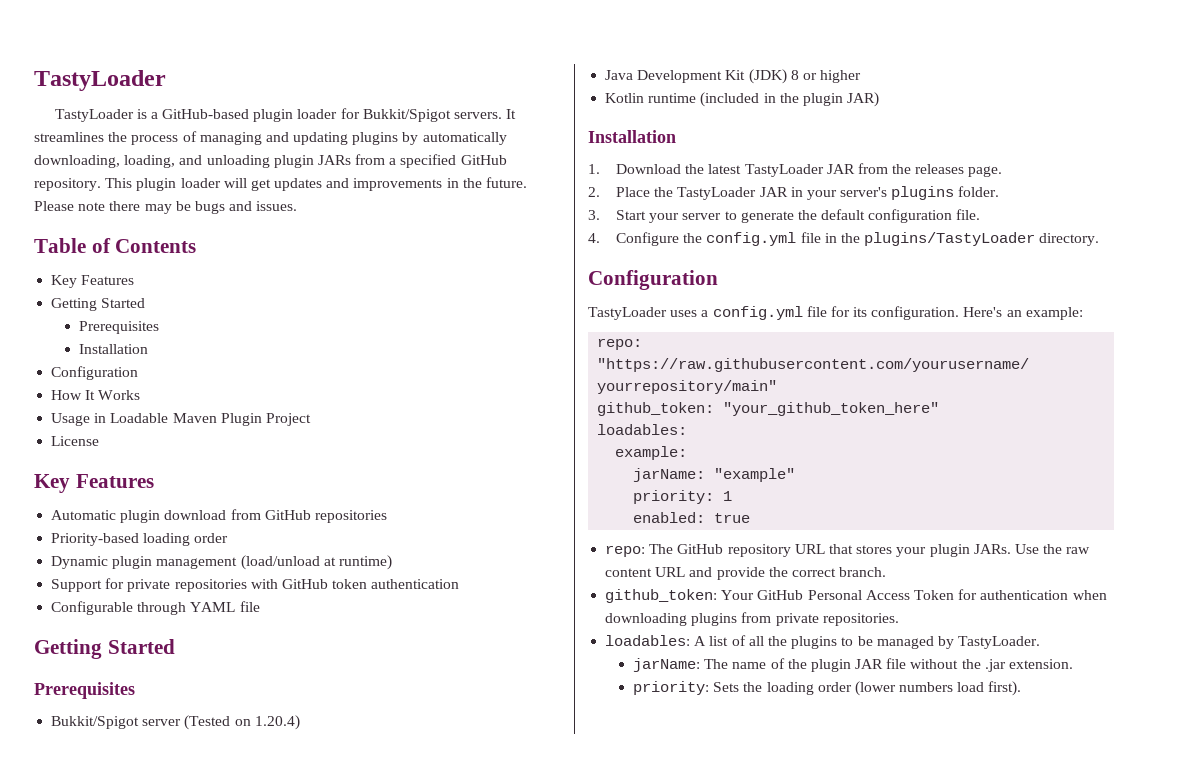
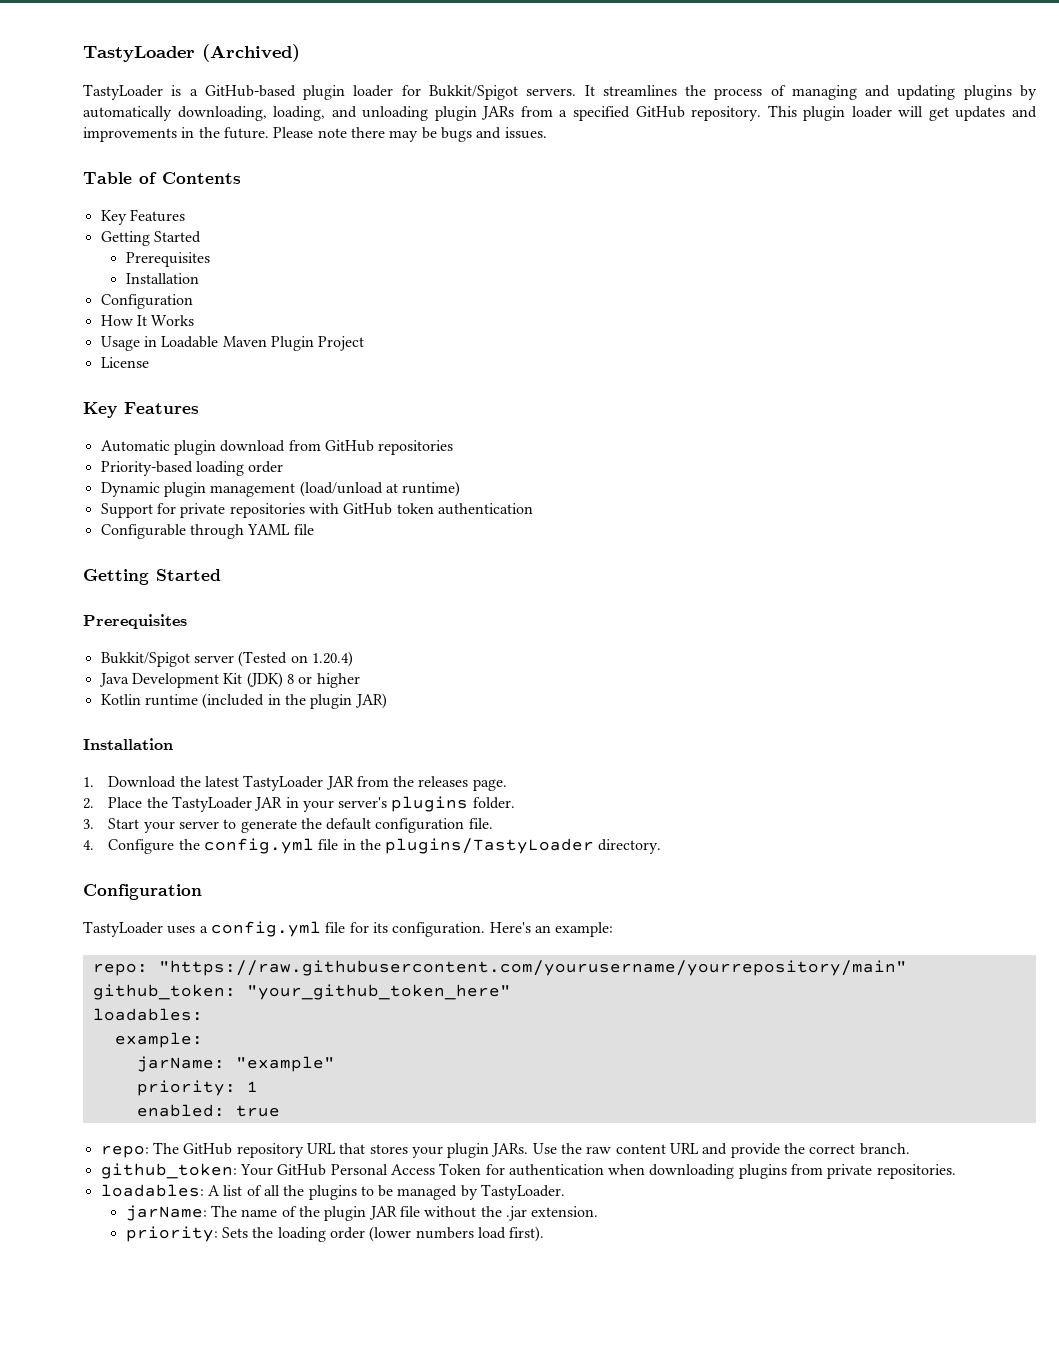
[34,70,166,91] TastyLoader -> [83,44,300,62] TastyLoader (Archived)

